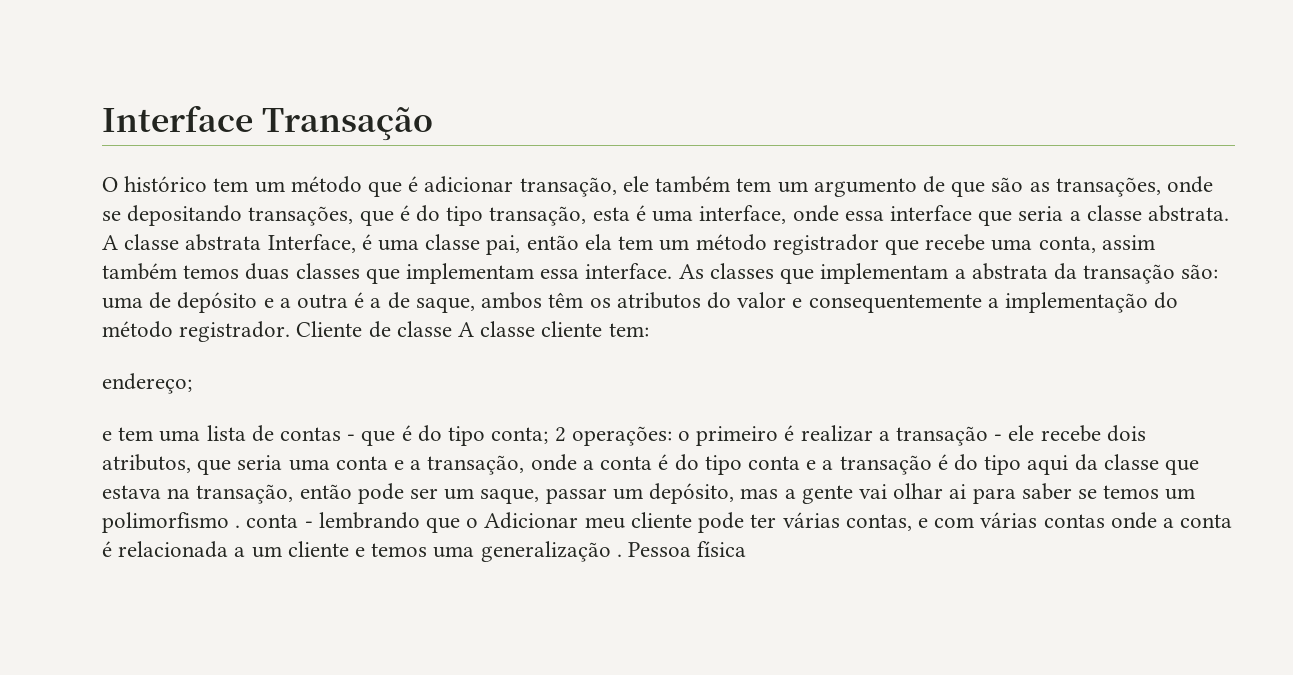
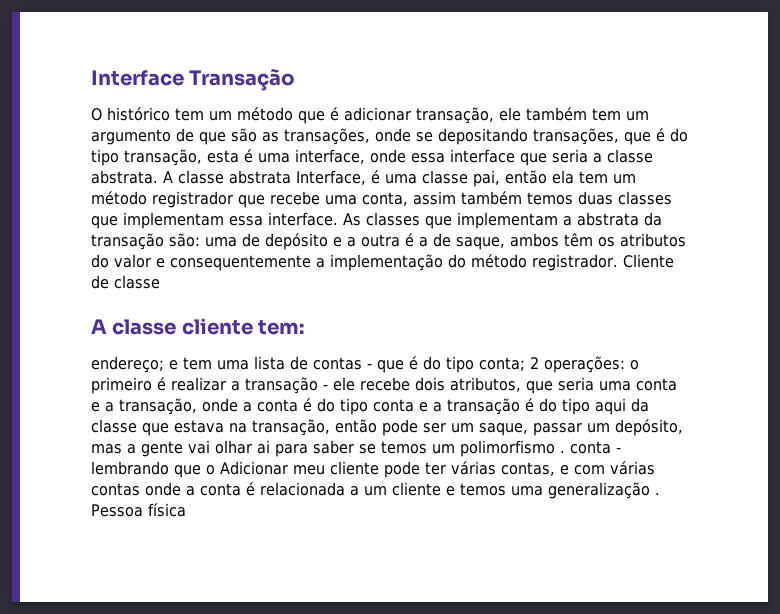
(452, 329) none -> (160, 282) //
(192, 383) // -> (164, 364) none

